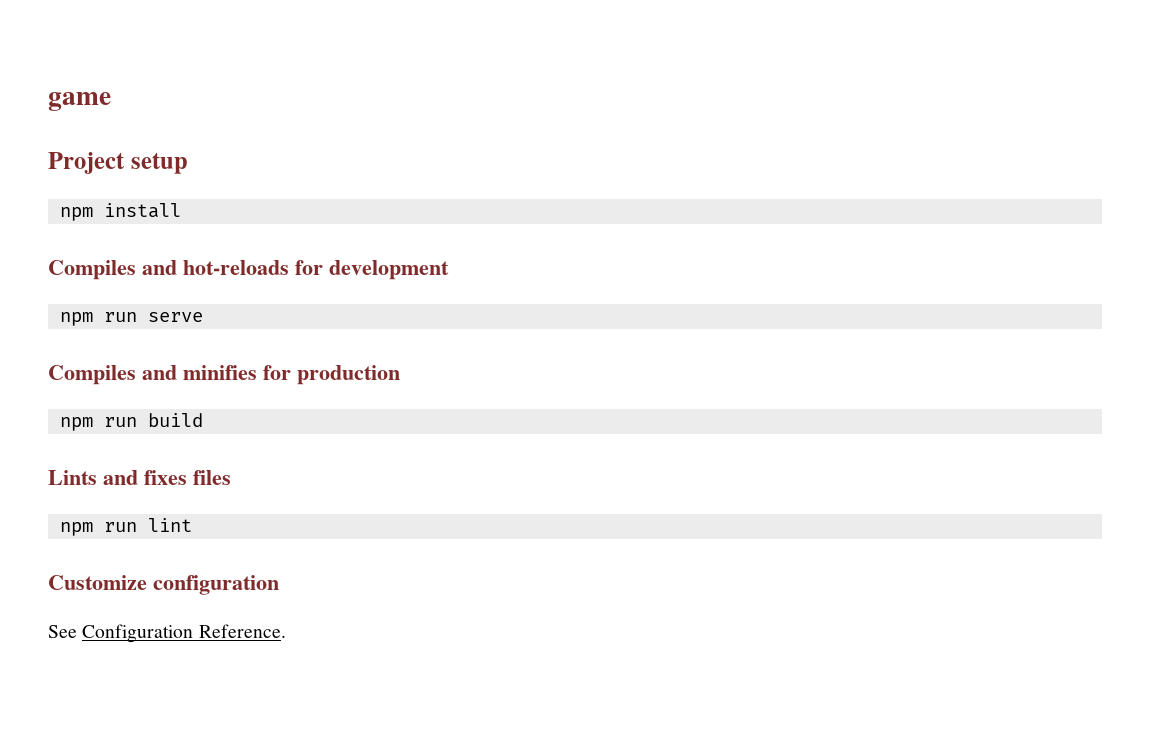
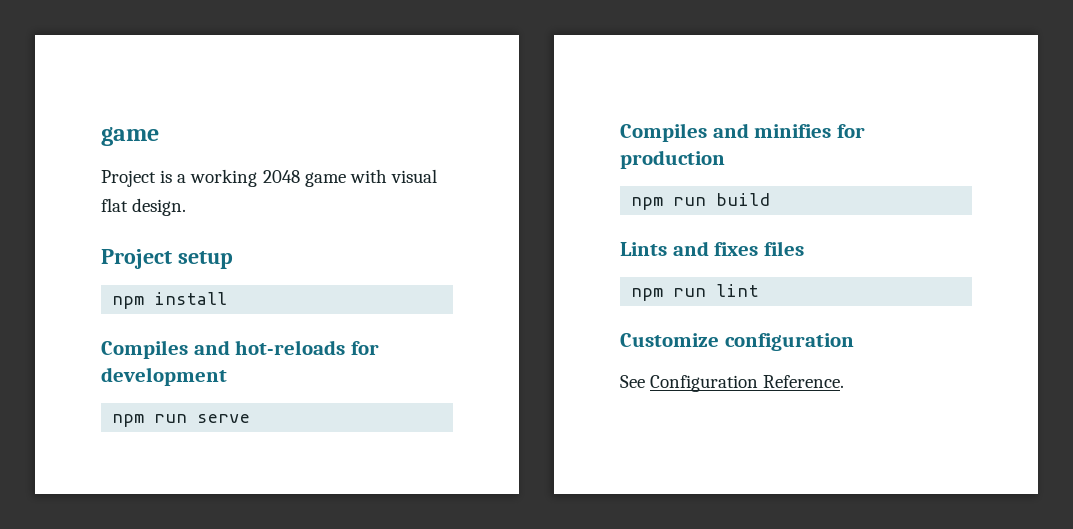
[48,92,111,111] game -> [101,127,159,146] [101,169,437,187] [101,198,187,216] game // Project is a working 2048 game with visual flat design.

